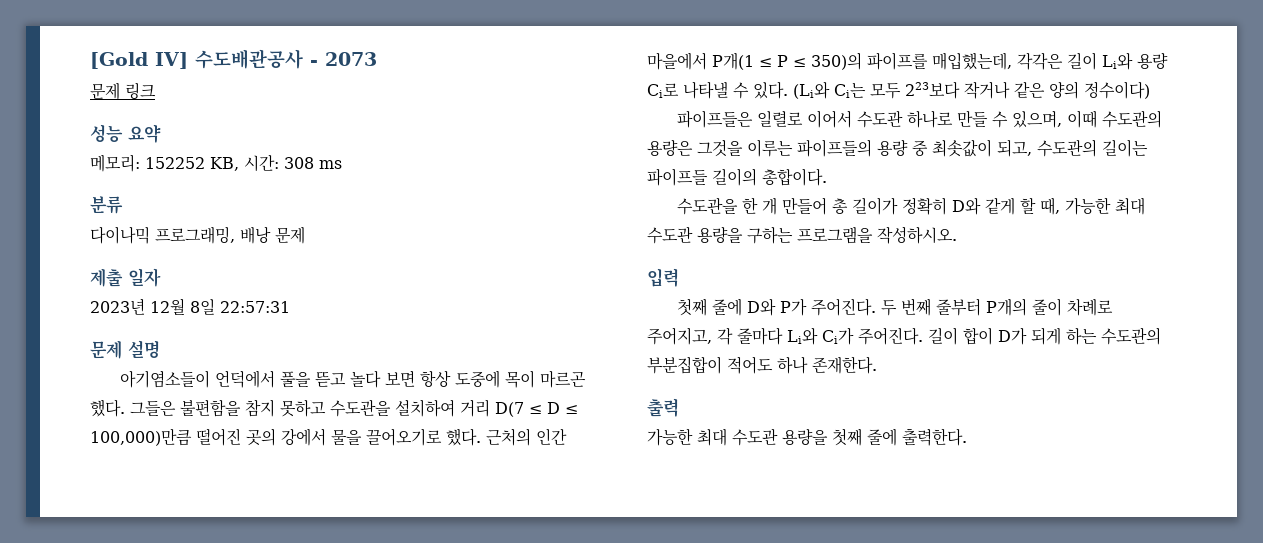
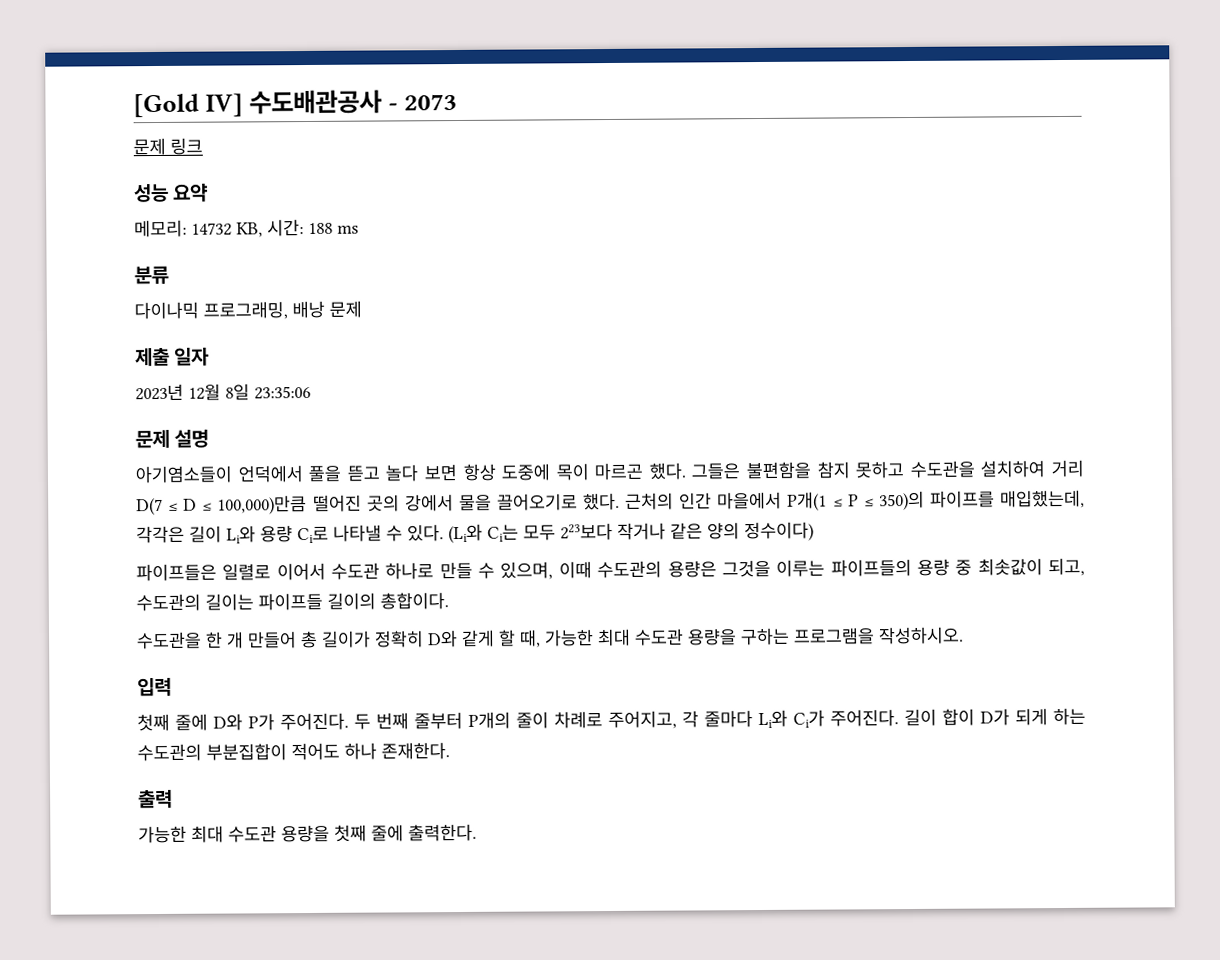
[145,157,205,169] 152252 -> [191,222,232,236] 14732
[284,157,314,169] 308 -> [308,222,333,234] 188
[220,301,290,313] 22:57:31 -> [254,385,311,400] 23:35:06

